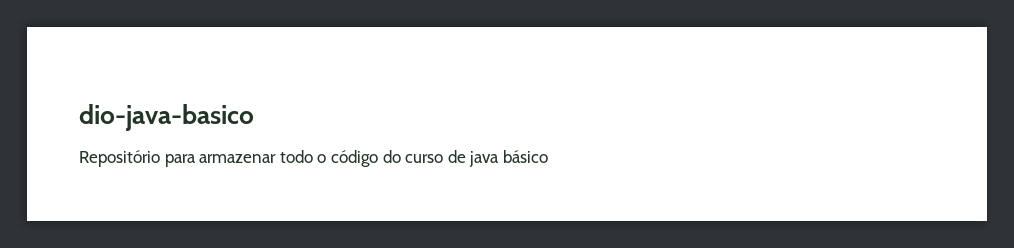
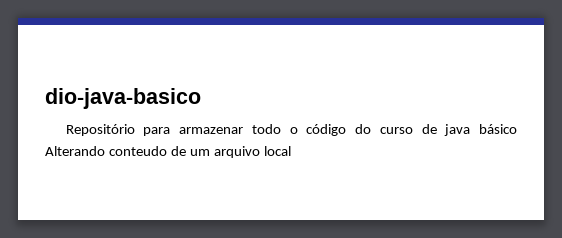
(548, 156) none -> [45,146,291,158] Alterando conteudo de um arquivo local

